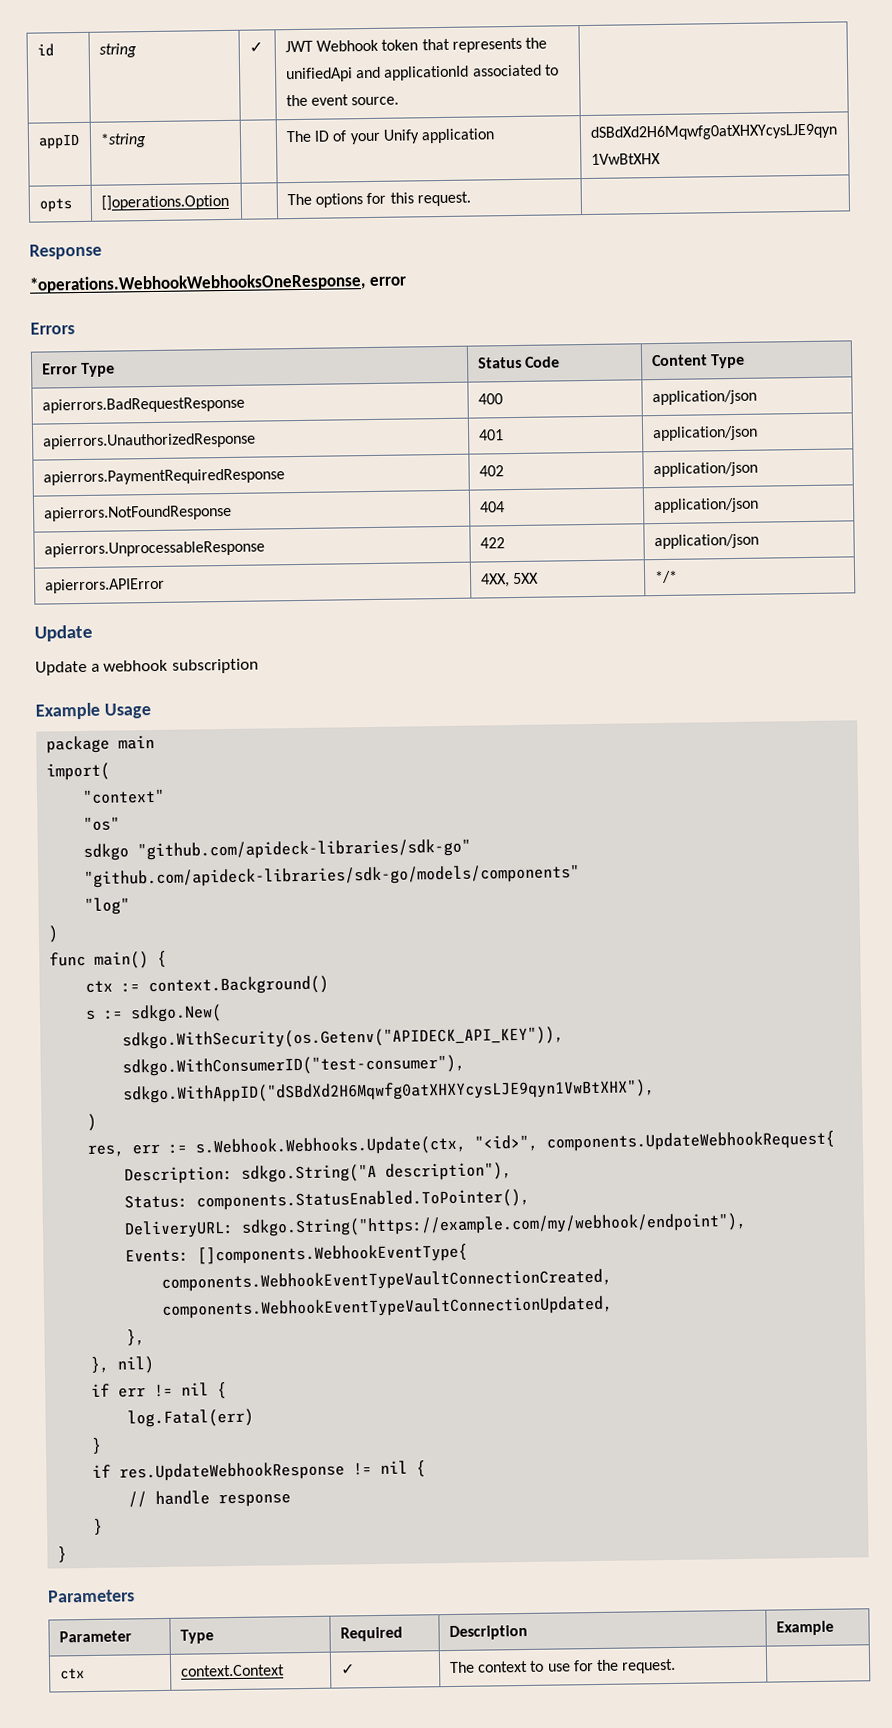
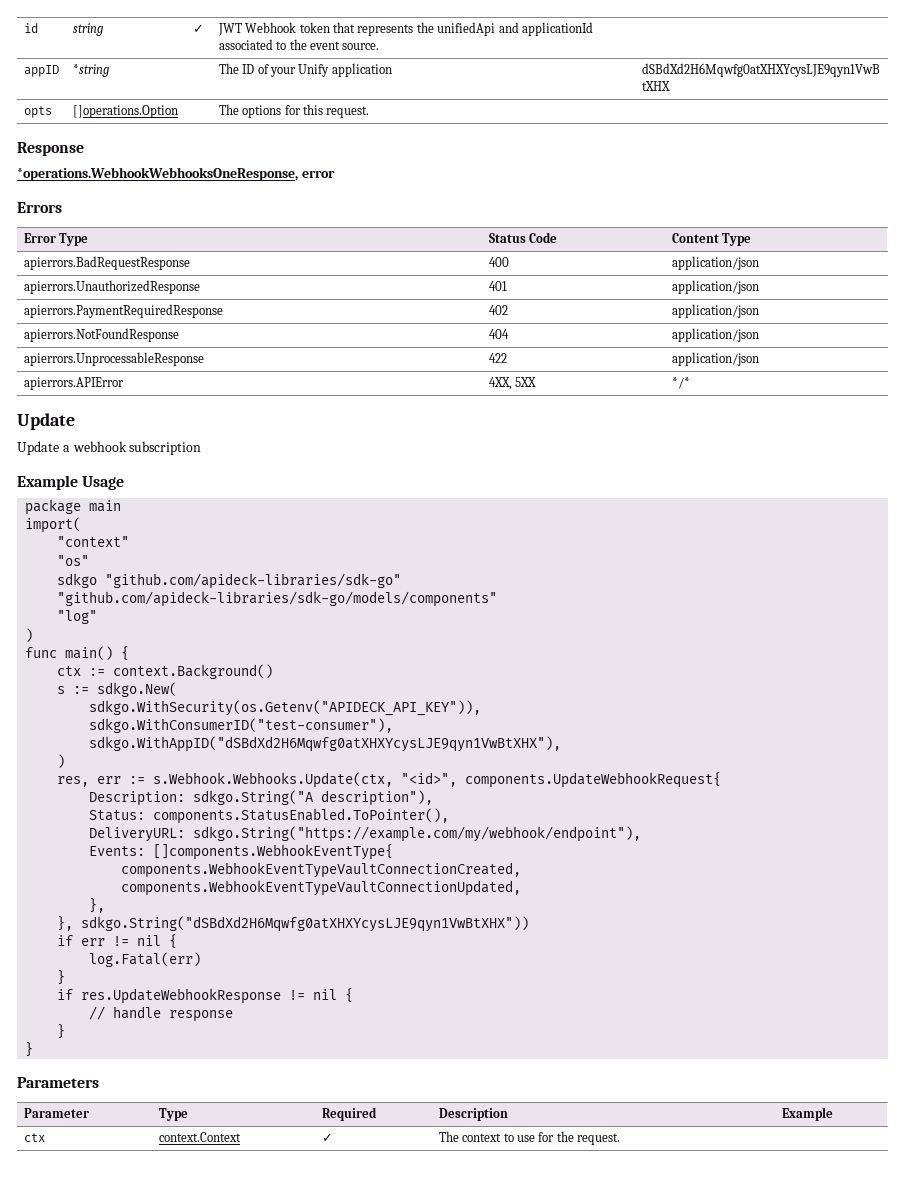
[117,1356,155,1374] nil) -> [81,916,530,932] sdkgo.String("dSBdXd2H6Mqwfg0atXHXYcysLJE9qyn1VwBtXHX"))

